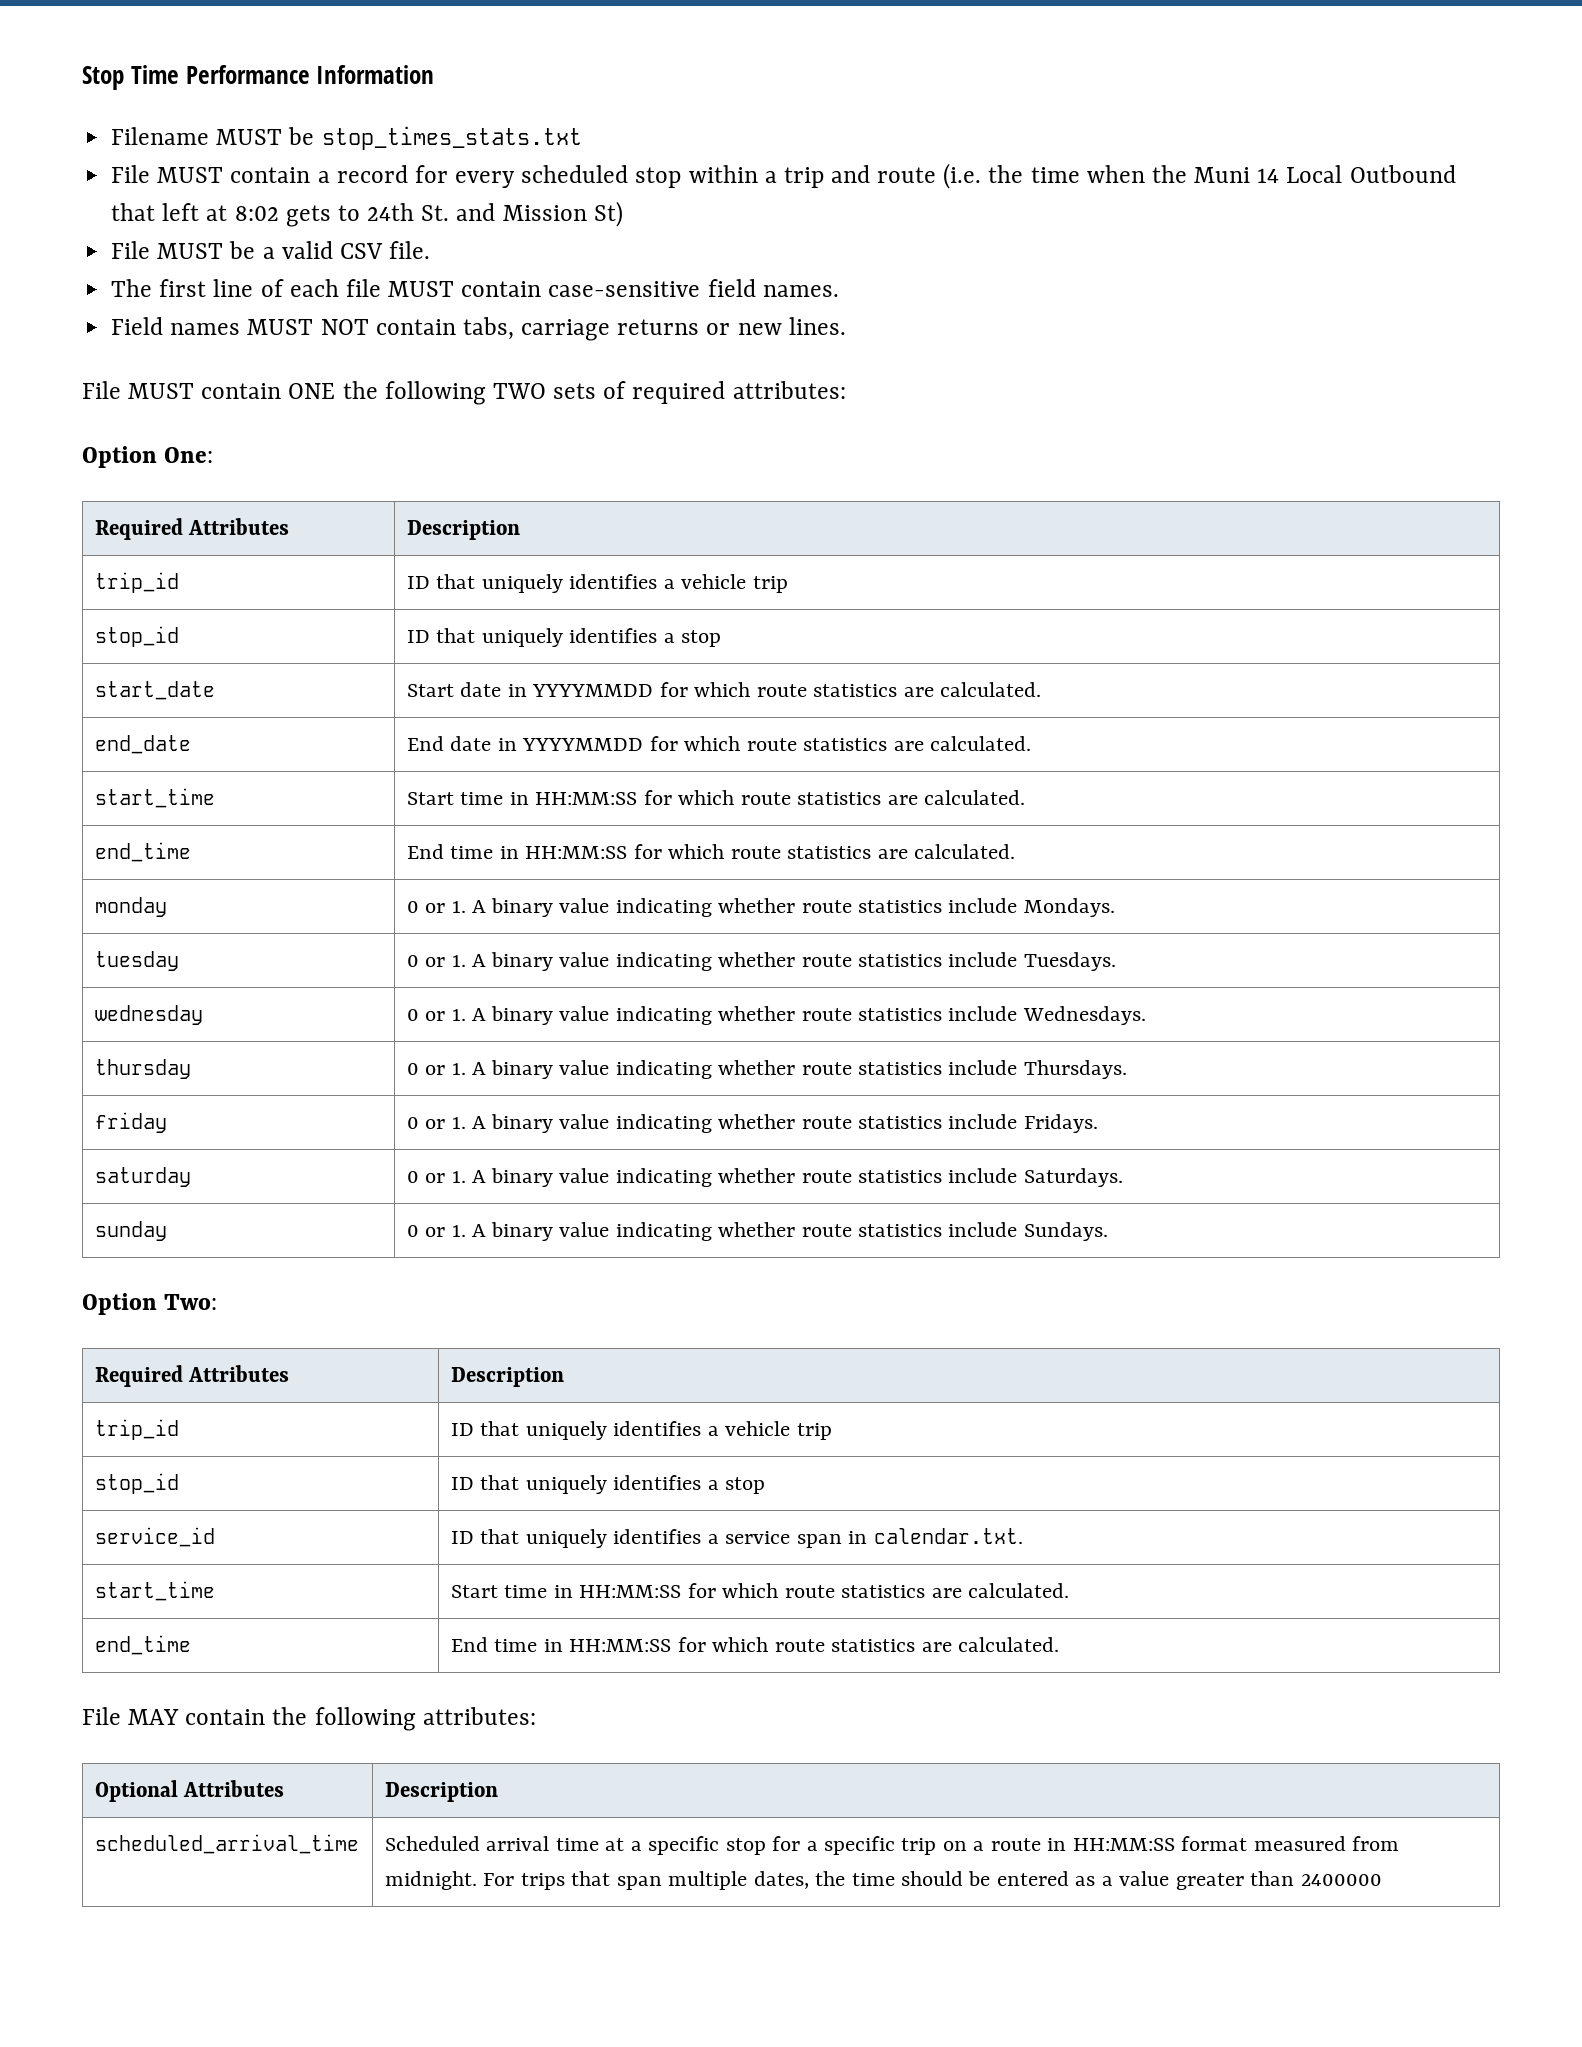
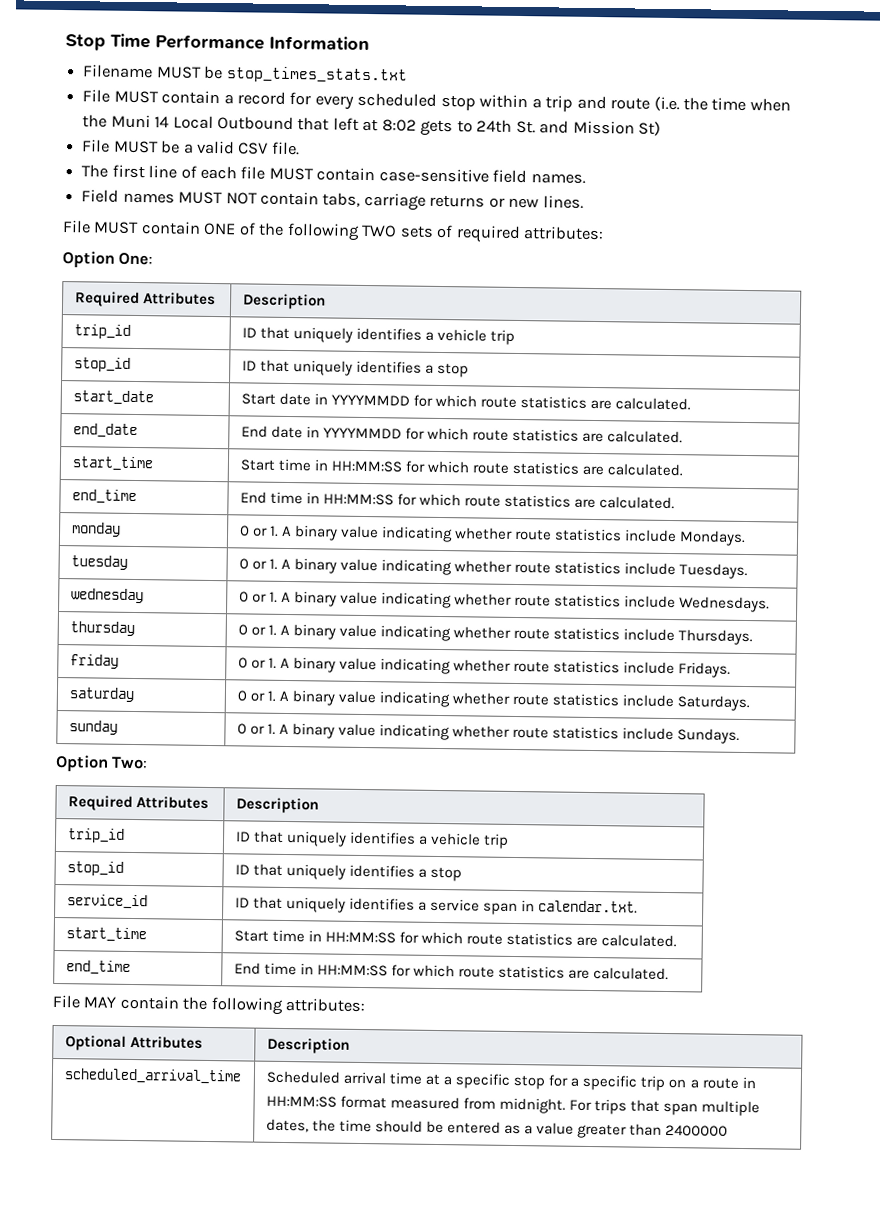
(336, 391) none -> [238,222,256,236] of

